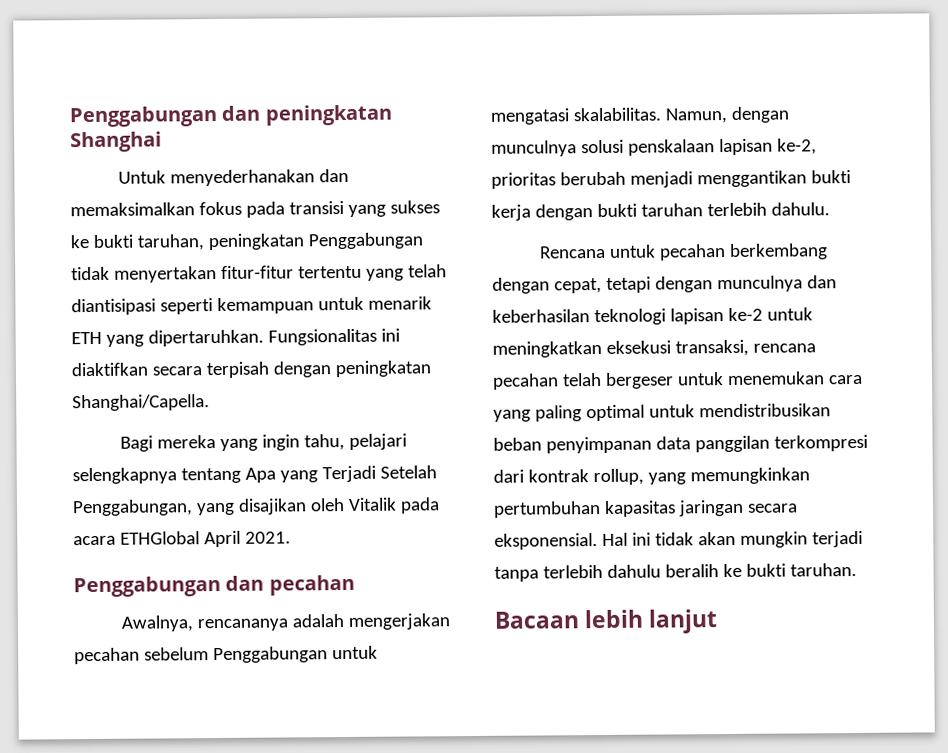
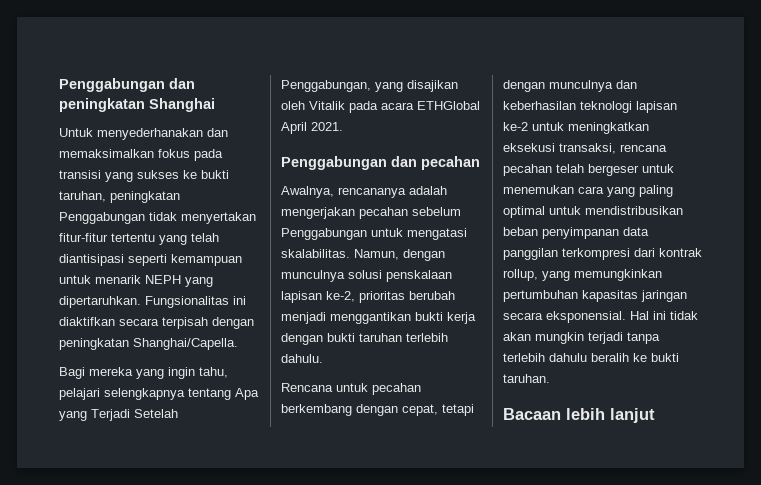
[71,331,102,345] ETH -> [145,275,181,284] NEPH

